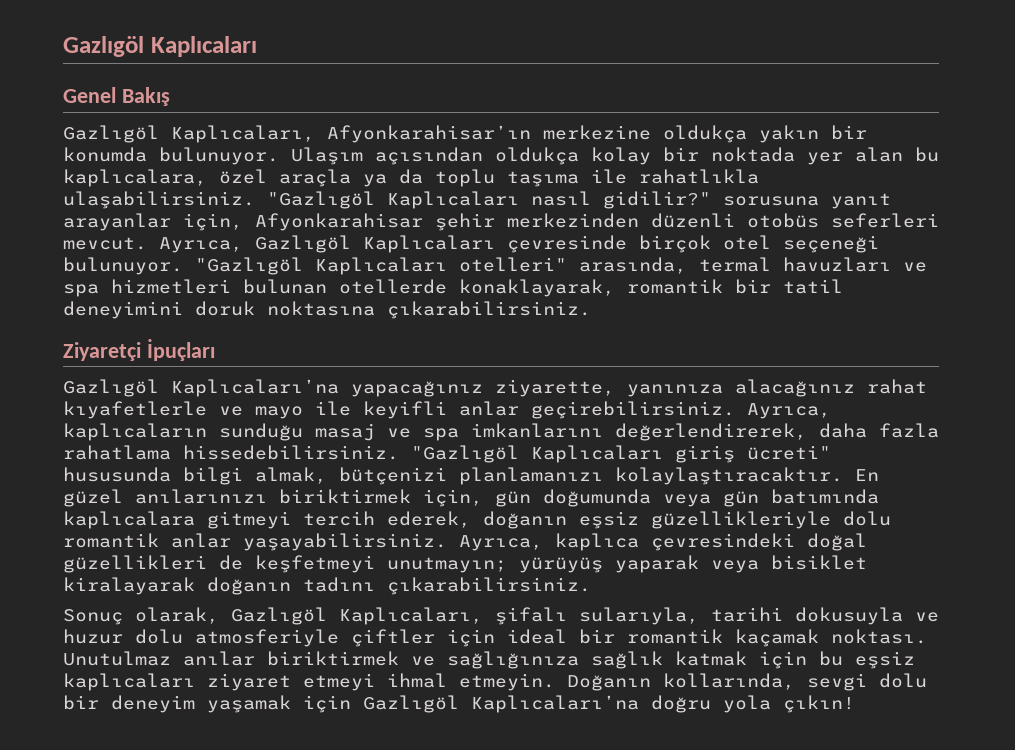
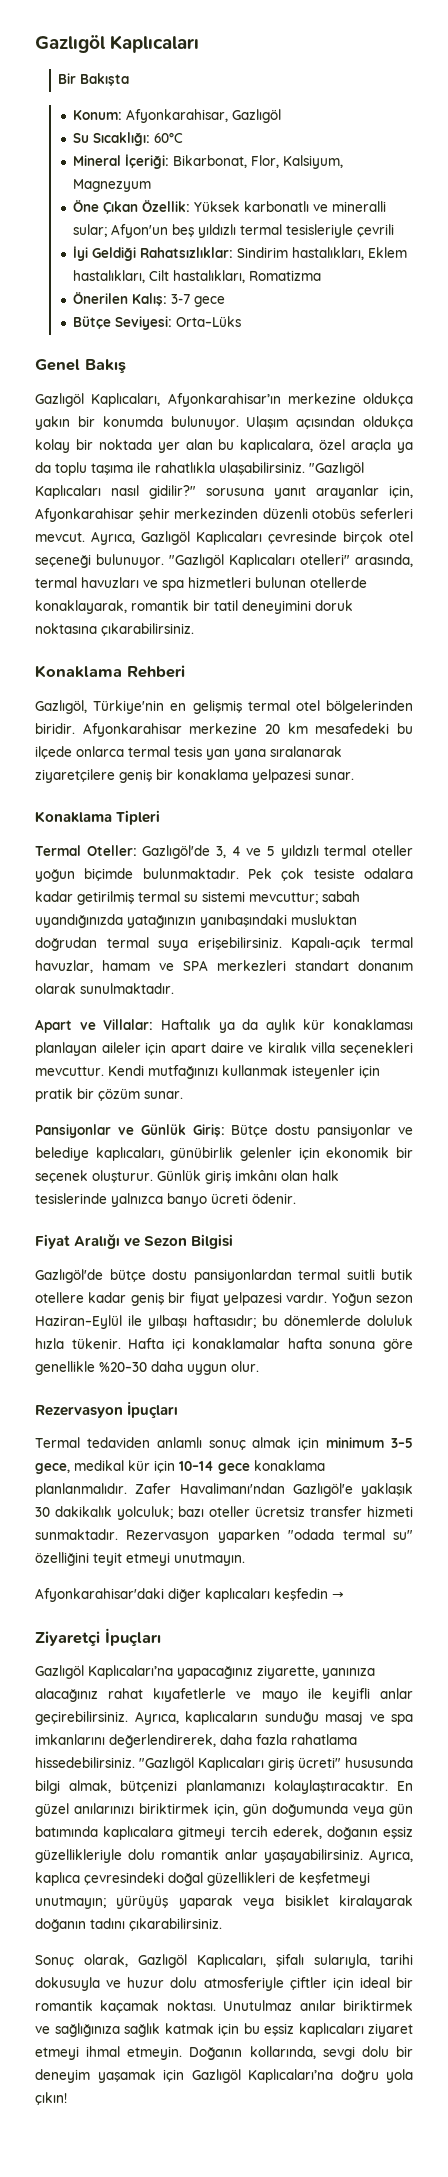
[63,36,257,57] Gazlıgöl Kaplıcaları -> [35,35,200,53] [58,73,130,86] [72,109,281,123] [72,132,183,146] [72,154,343,169] [72,179,151,192] [72,200,386,214] [72,224,394,238] [72,246,407,261] [72,270,321,283] [72,292,225,307] [72,316,241,330] Gazlıgöl Kaplıcaları // Bir Bakışta // Konum: Afyonkarahisar, Gazlıgöl // Su Sıcaklığı: 60°C // Mineral İçeriği: Bikarbonat, Flor, Kalsiyum, Magnezyum // Öne Çıkan Özellik: Yüksek karbonatlı ve mineralli sular; Afyon'un beş yıldızlı termal tesisleriyle çevrili // İyi Geldiği Rahatsızlıklar: Sindirim hastalıkları, Eklem hastalıkları, Cilt hastalıkları, Romatizma // Önerilen Kalış: 3-7 gece // Bütçe Seviyesi: Orta–Lüks
(591, 310) none -> [35,665,185,678] [35,700,413,714] [35,723,413,737] [35,746,342,760] [35,769,354,783] [35,810,161,825] [35,845,413,859] [35,868,413,882] [35,891,360,905] [35,914,357,928] [35,937,413,951] [35,960,413,973] [35,983,174,994] [35,1019,413,1033] [35,1042,413,1056] [35,1065,380,1079] [35,1088,183,1102] [35,1124,413,1138] [35,1147,414,1161] [35,1170,339,1184] [35,1193,296,1207] [35,1234,234,1249] [35,1269,413,1283] [35,1292,413,1306] [35,1315,413,1329] [35,1338,413,1352] [35,1361,259,1375] [35,1401,179,1418] [35,1437,413,1450] [35,1460,325,1474] [35,1483,413,1497] [35,1506,413,1520] [35,1529,413,1543] [35,1552,245,1566] [35,1588,344,1602] // Konaklama Rehberi // Gazlıgöl, Türkiye'nin en gelişmiş termal otel bölgelerinden biridir. Afyonkarahisar merkezine 20 km mesafedeki bu ilçede onlarca termal tesis yan yana sıralanarak ziyaretçilere geniş bir konaklama yelpazesi sunar. // Konaklama Tipleri // Termal Oteller: Gazlıgöl'de 3, 4 ve 5 yıldızlı termal oteller yoğun biçimde bulunmaktadır. Pek çok tesiste odalara kadar getirilmiş termal su sistemi mevcuttur; sabah uyandığınızda yatağınızın yanıbaşındaki musluktan doğrudan termal suya erişebilirsiniz. Kapalı-açık termal havuzlar, hamam ve SPA merkezleri standart donanım olarak sunulmaktadır. // Apart ve Villalar: Haftalık ya da aylık kür konaklaması planlayan aileler için apart daire ve kiralık villa seçenekleri mevcuttur. Kendi mutfağınızı kullanmak isteyenler için pratik bir çözüm sunar. // Pansiyonlar ve Günlük Giriş: Bütçe dostu pansiyonlar ve belediye kaplıcaları, günübirlik gelenler için ekonomik bir seçenek oluşturur. Günlük giriş imkânı olan halk tesislerinde yalnızca banyo ücreti ödenir. // Fiyat Aralığı ve Sezon Bilgisi // Gazlıgöl'de bütçe dostu pansiyonlardan termal suitli butik otellere kadar geniş bir fiyat yelpazesi vardır. Yoğun sezon Haziran–Eylül ile yılbaşı haftasıdır; bu dönemlerde doluluk hızla tükenir. Hafta içi konaklamalar hafta sonuna göre genellikle %20–30 daha uygun olur. // Rezervasyon İpuçları // Termal tedaviden anlamlı sonuç almak için minimum 3–5 gece, medikal kür için 10–14 gece konaklama planlanmalıdır. Zafer Havalimanı'ndan Gazlıgöl'e yaklaşık 30 dakikalık yolculuk; bazı oteller ücretsiz transfer hizmeti sunmaktadır. Rezervasyon yaparken "odada termal su" özelliğini teyit etmeyi unutmayın. // Afyonkarahisar'daki diğer kaplıcaları keşfedin →

